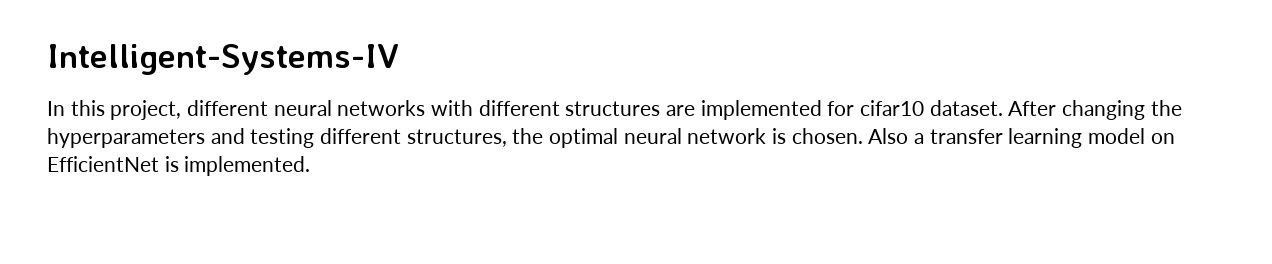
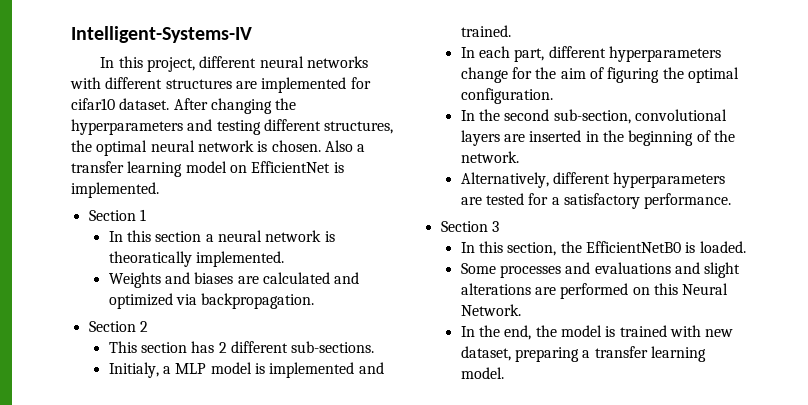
(311, 166) none -> [88,209,146,221] [108,230,335,242] [108,251,284,267] [108,272,360,288] [108,293,315,309] [88,321,148,332] [108,341,375,353] [108,362,384,378] [460,25,511,37] [460,46,721,62] [460,67,739,83] [460,88,553,104] [460,109,727,124] [460,130,735,146] [460,151,519,163] [460,172,726,188] [460,193,732,209] [440,221,499,232] [460,241,746,256] [460,262,741,278] [460,283,729,299] [460,304,521,316] [460,325,734,340] [460,346,706,362] [460,367,504,379] // Section 1 // In this section a neural network is theoratically implemented. // Weights and biases are calculated and optimized via backpropagation. // Section 2 // This section has 2 different sub-sections. // Initialy, a MLP model is implemented and trained. // In each part, different hyperparameters change for the aim of figuring the optimal configuration. // In the second sub-section, convolutional layers are inserted in the beginning of the network. // Alternatively, different hyperparameters are tested for a satisfactory performance. // Section 3 // In this section, the EfficientNetB0 is loaded. // Some processes and evaluations and slight alterations are performed on this Neural Network. // In the end, the model is trained with new dataset, preparing a transfer learning model.

